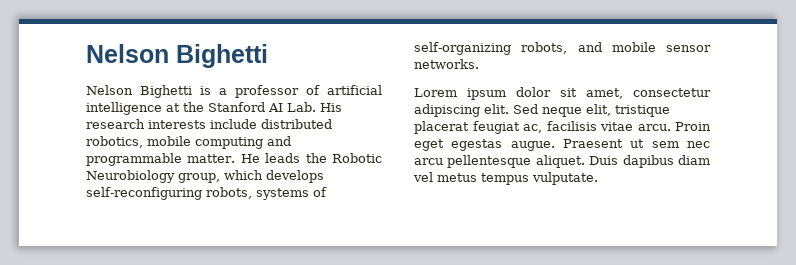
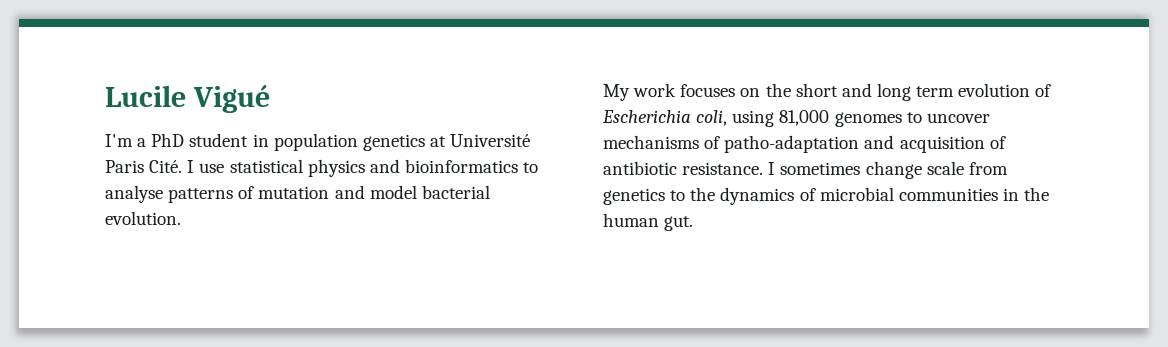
[86,44,268,68] [86,85,382,98] [86,102,342,115] [86,119,332,129] [86,136,291,149] [86,153,382,166] [86,170,324,183] [86,187,327,200] [414,42,711,55] [414,59,479,69] [414,87,711,100] [414,104,670,117] [414,121,711,134] [414,139,710,151] [414,155,710,168] [413,172,598,185] Nelson Bighetti // Nelson Bighetti is a professor of artificial intelligence at the Stanford AI Lab. His research interests include distributed robotics, mobile computing and programmable matter. He leads the Robotic Neurobiology group, which develops self-reconfiguring robots, systems of self-organizing robots, and mobile sensor networks. // Lorem ipsum dolor sit amet, consectetur adipiscing elit. Sed neque elit, tristique placerat feugiat ac, facilisis vitae arcu. Proin eget egestas augue. Praesent ut sem nec arcu pellentesque aliquet. Duis dapibus diam vel metus tempus vulputate. -> [105,85,271,113] [105,133,531,151] [105,159,539,177] [105,185,490,203] [105,211,181,225] [603,83,1052,101] [602,110,990,127] [603,135,1006,153] [603,161,1008,179] [603,187,1050,205] [603,213,694,231] Lucile Vigué // I'm a PhD student in population genetics at Université Paris Cité. I use statistical physics and bioinformatics to analyse patterns of mutation and model bacterial evolution. // My work focuses on the short and long term evolution of Escherichia coli, using 81,000 genomes to uncover mechanisms of patho-adaptation and acquisition of antibiotic resistance. I sometimes change scale from genetics to the dynamics of microbial communities in the human gut.

